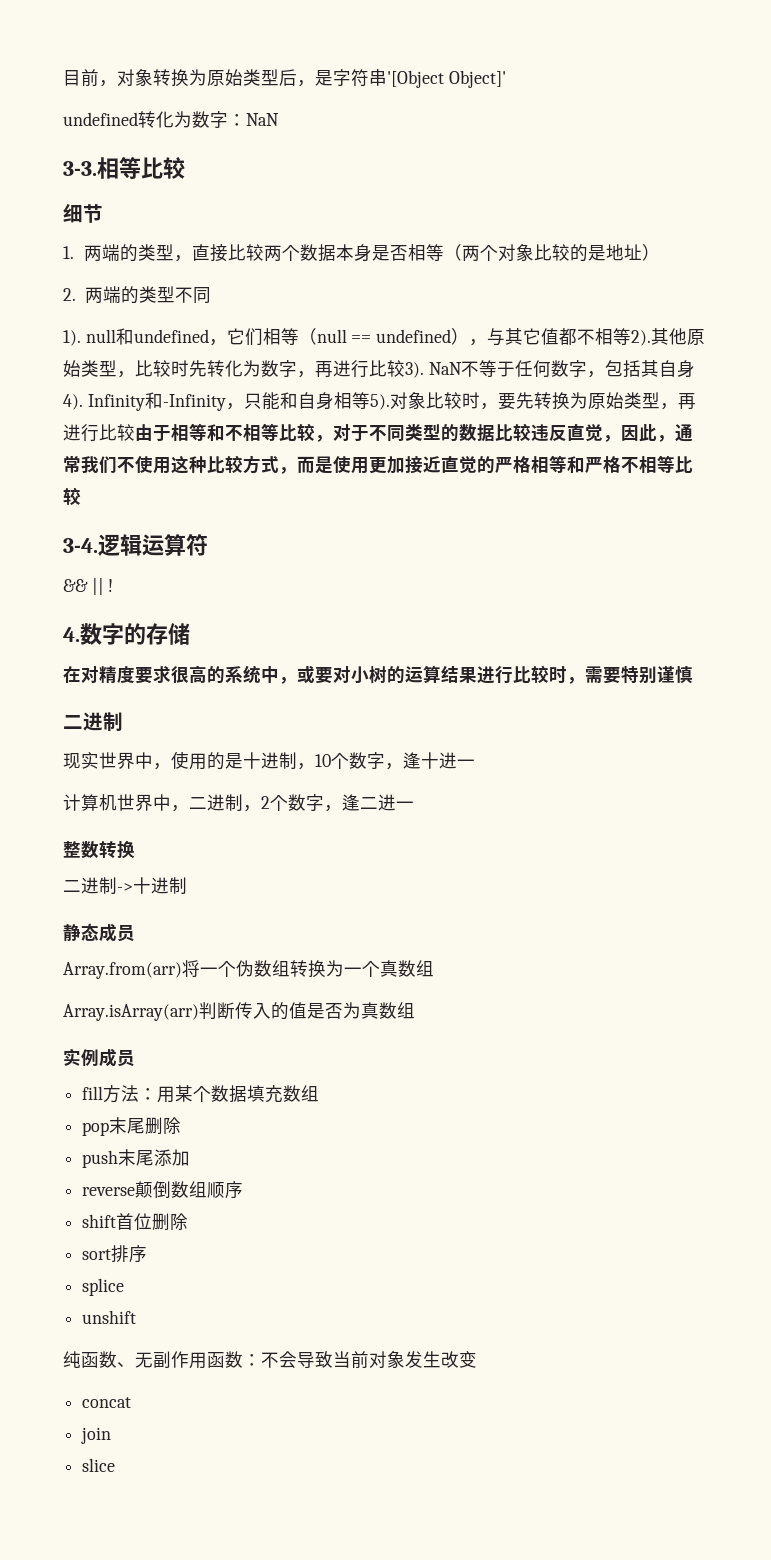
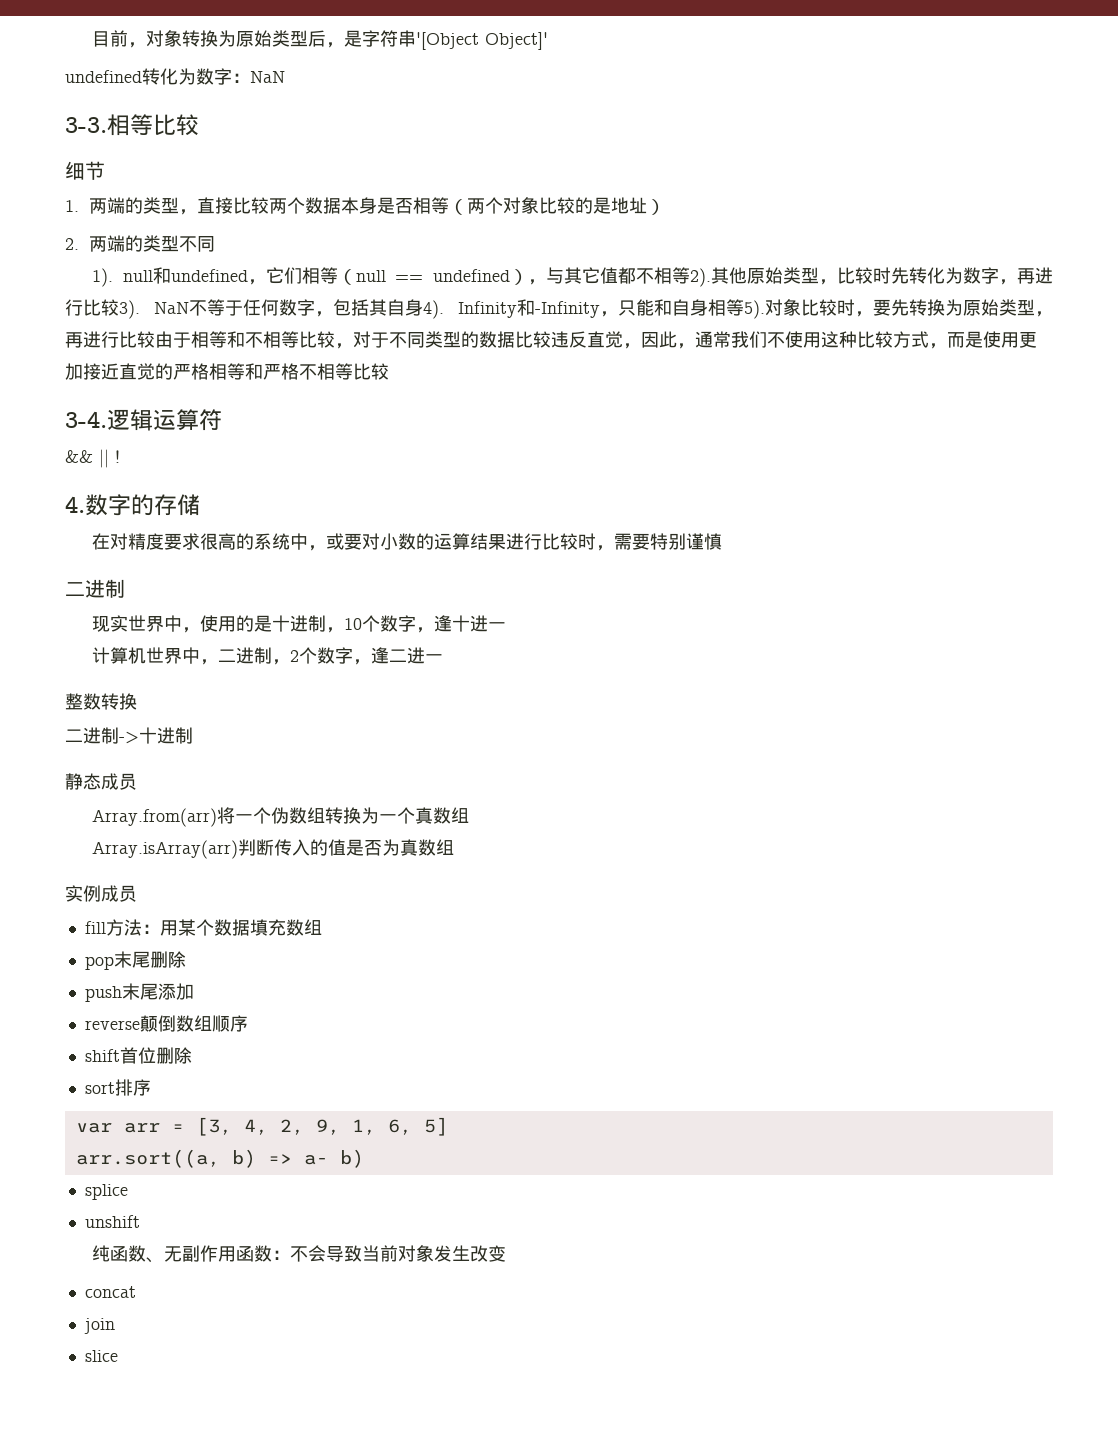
[369,666,387,684] 树 -> [397,533,416,550] 数
(148, 1254) none -> [75,1117,448,1136] [75,1149,364,1168] // var arr = [3, 4, 2, 9, 1, 6, 5] // arr.sort((a, b) => a- b)

